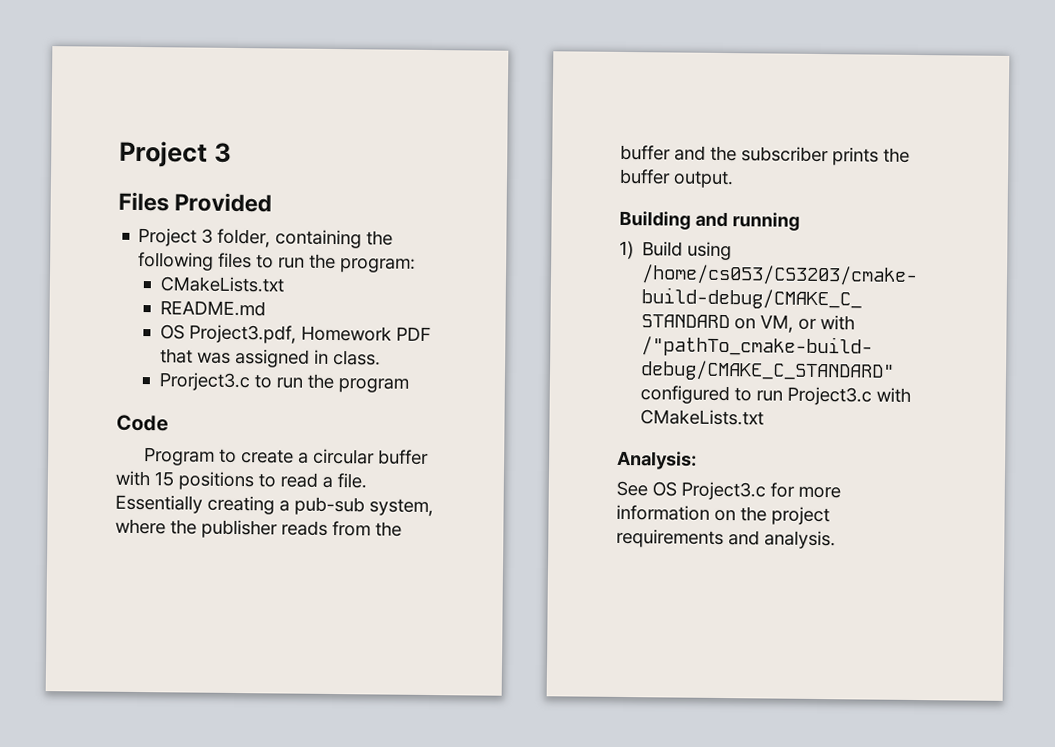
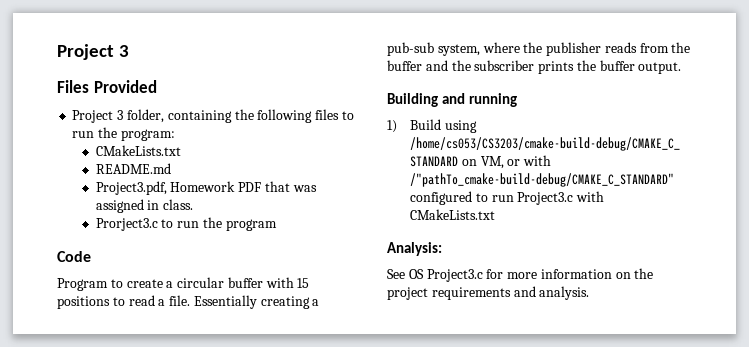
[160,324,186,340] OS -> (171, 168) none

